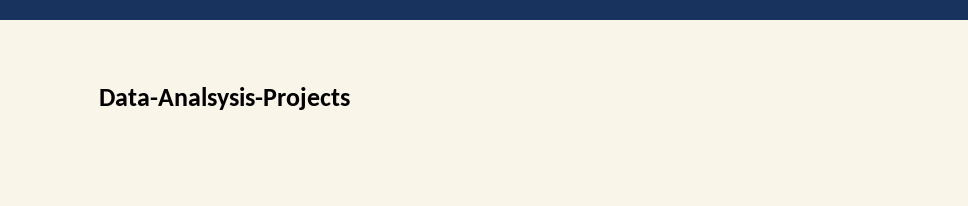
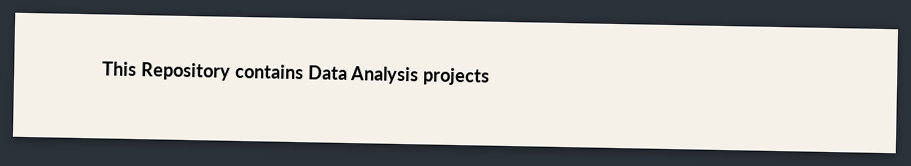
[99,87,350,110] Data-Analsysis-Projects -> [102,61,491,86] This Repository contains Data Analysis projects

